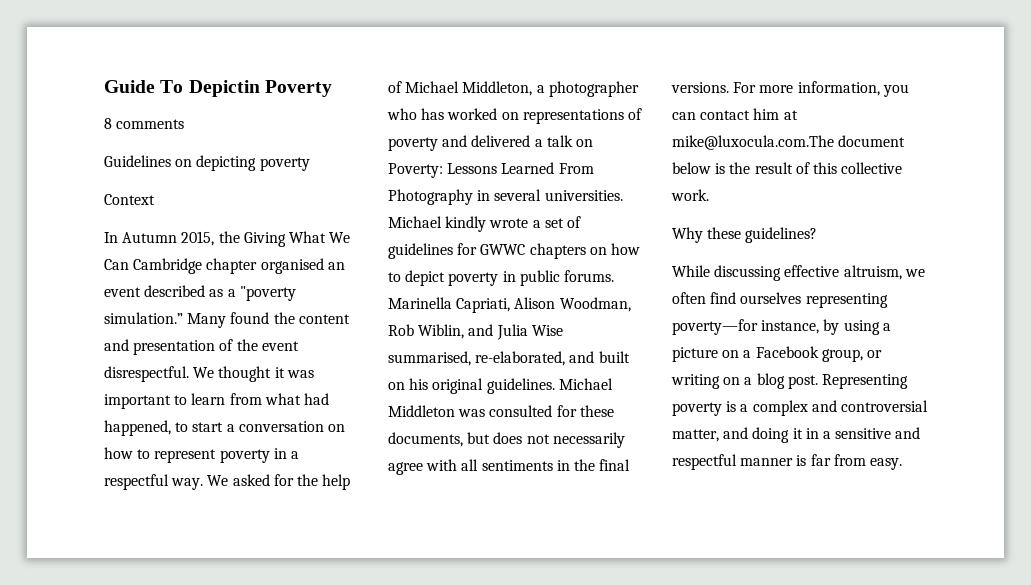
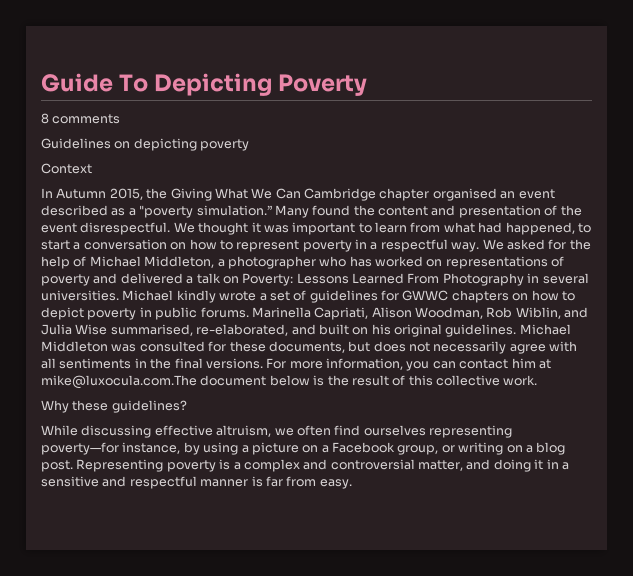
[188,80,260,97] Depictin -> [154,73,273,96] Depicting

